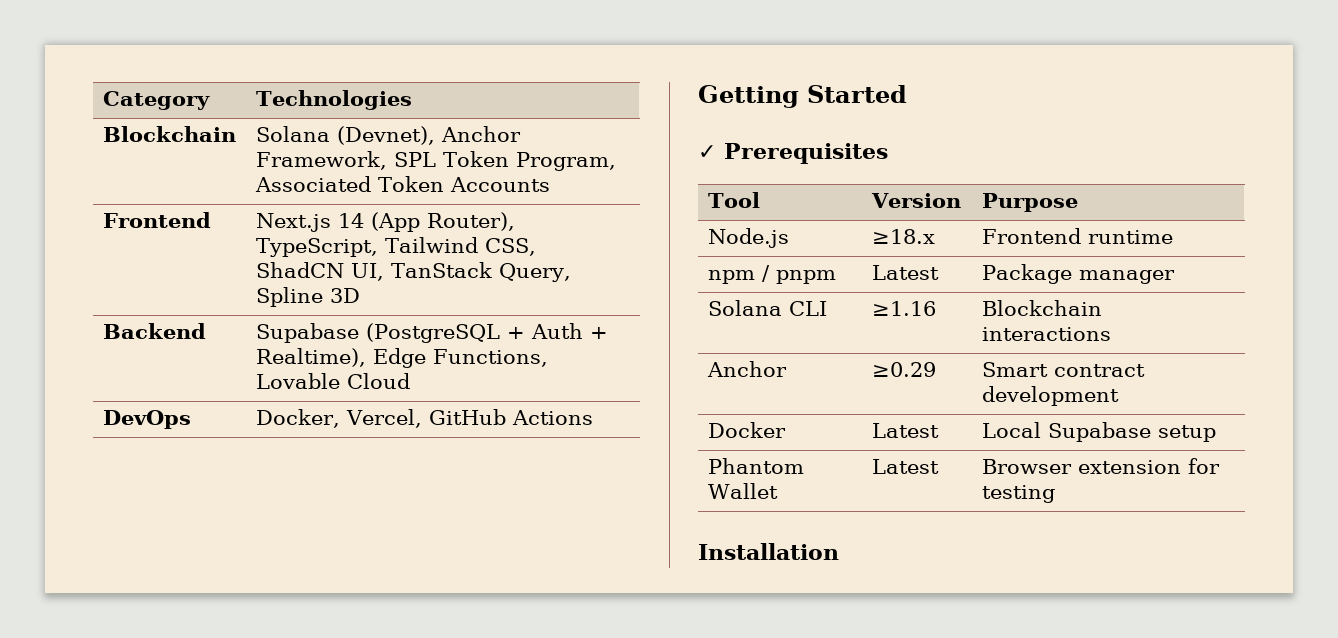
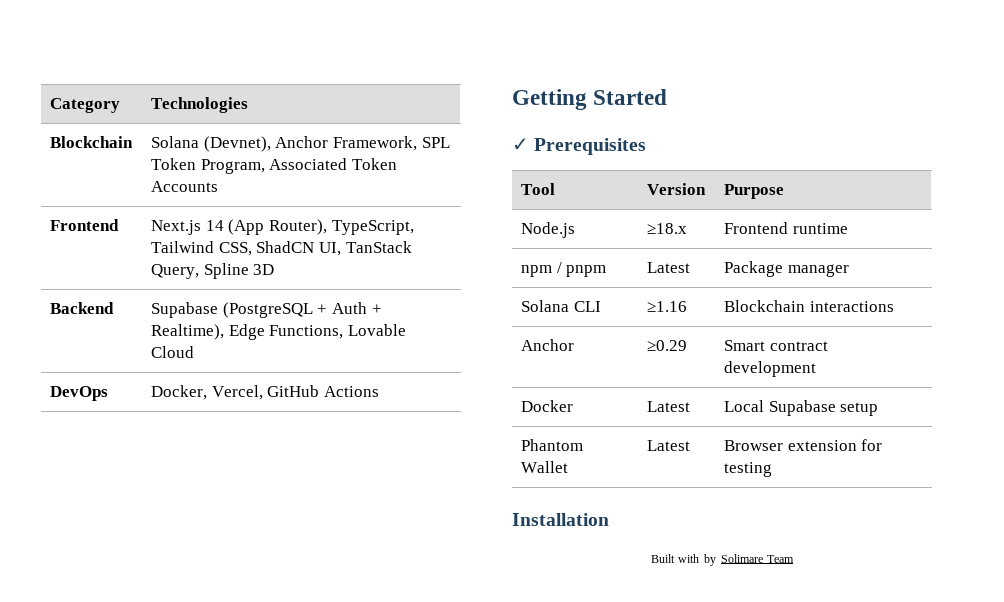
(839, 551) none -> [650,554,795,566] // Built with by Solimare Team

